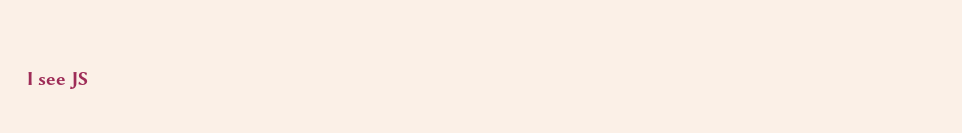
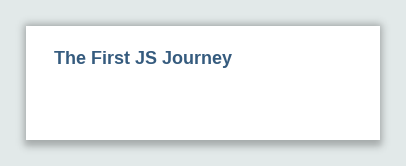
[27,72,89,89] I see JS -> [54,51,232,68] The First JS Journey

